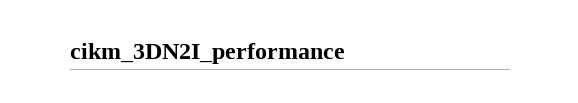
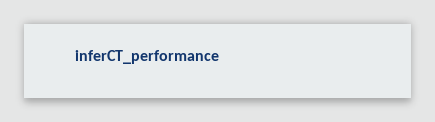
[70,43,345,64] cikm_3DN2I_performance -> [75,50,219,64] inferCT_performance

